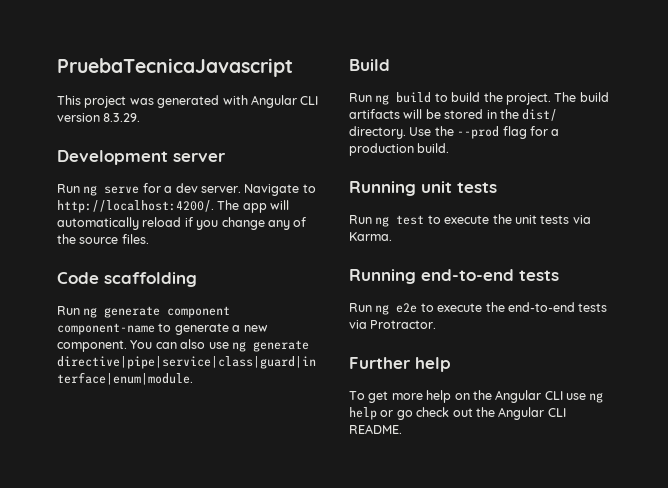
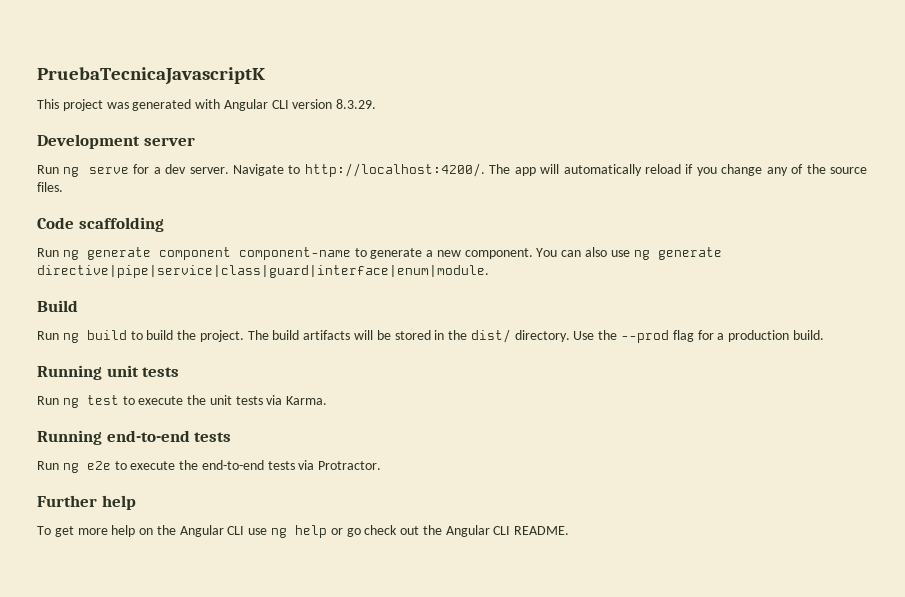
[57,58,293,77] PruebaTecnicaJavascript -> [37,67,265,85] PruebaTecnicaJavascriptK

